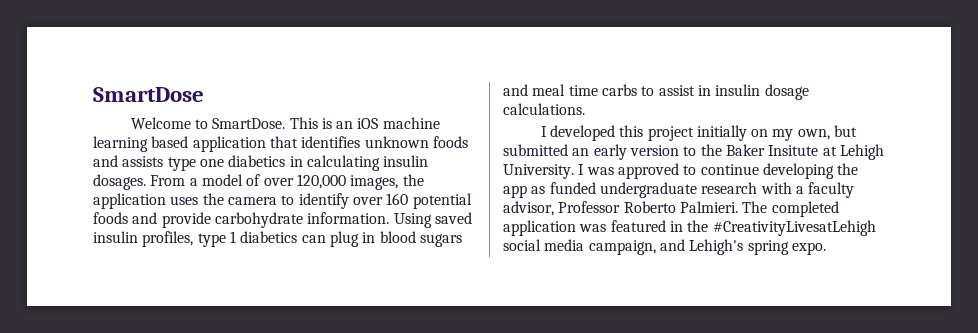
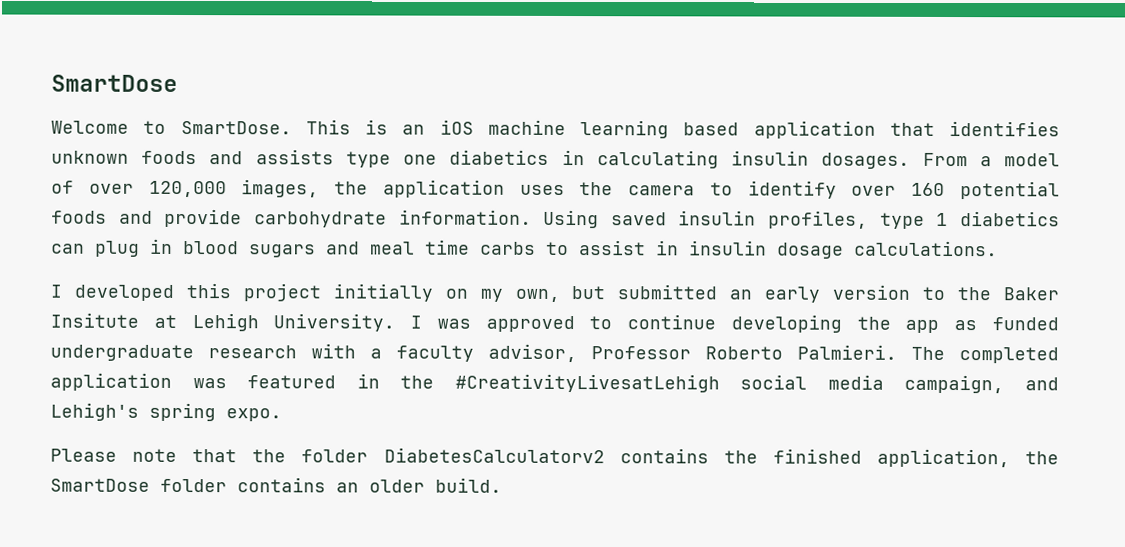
(826, 248) none -> [50,447,1059,468] [50,477,502,493] // Please note that the folder DiabetesCalculatorv2 contains the finished application, the SmartDose folder contains an older build.

